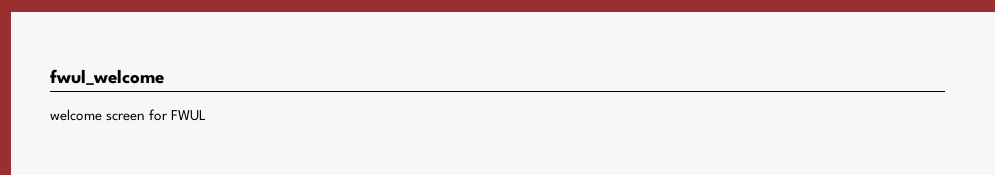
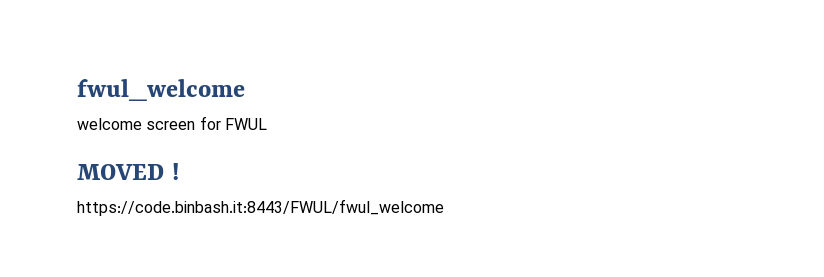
(207, 115) none -> [77,163,179,180] [77,199,444,216] // MOVED ! // https://code.binbash.it:8443/FWUL/fwul_welcome

